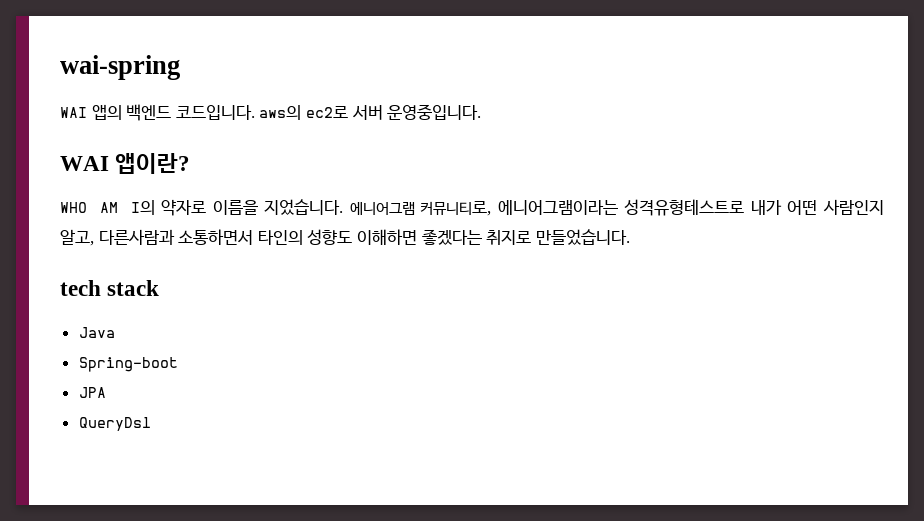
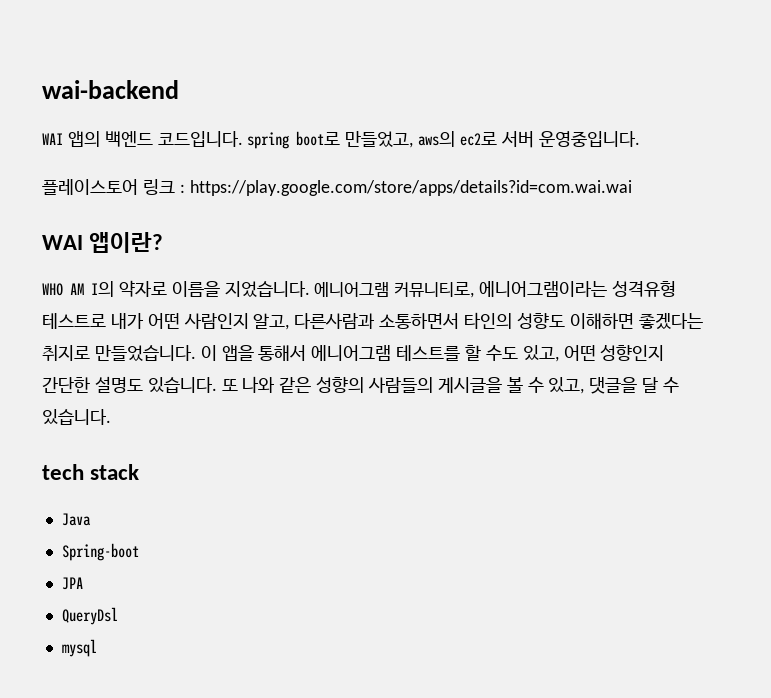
[60,55,180,80] wai-spring -> [42,80,179,99] wai-backend
(255, 112) none -> [247,131,414,149] spring boot로 만들었고,
(482, 112) none -> [42,179,632,196] // 플레이스토어 링크 : https://play.google.com/store/apps/details?id=com.wai.wai
[624,199,745,216] 성격유형테스트로 -> [611,281,676,297] [42,313,106,329] 성격유형 테스트로
(630, 237) none -> [200,345,665,362] [42,376,680,394] [42,409,111,425] 이 앱을 통해서 에니어그램 테스트를 할 수도 있고, 어떤 성향인지 간단한 설명도 있습니다. 또 나와 같은 성향의 사람들의 게시글을 볼 수 있고, 댓글을 달 수 있습니다.
(151, 424) none -> [61,639,97,657] // mysql

